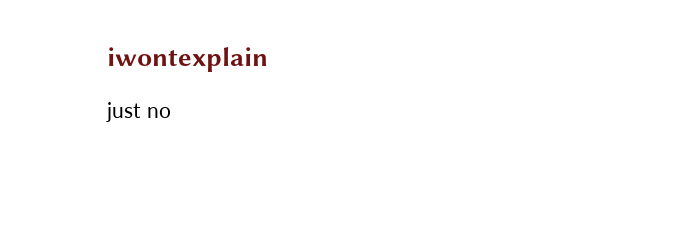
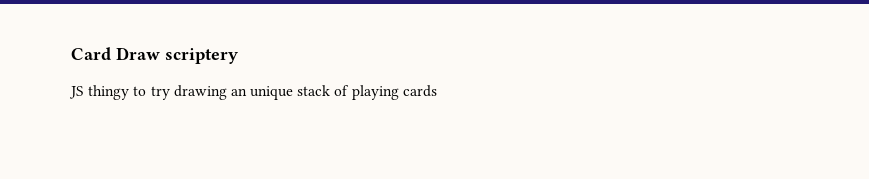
[107,47,268,72] [106,102,171,122] iwontexplain // just no -> [71,47,238,64] [69,85,437,100] Card Draw scriptery // JS thingy to try drawing an unique stack of playing cards

